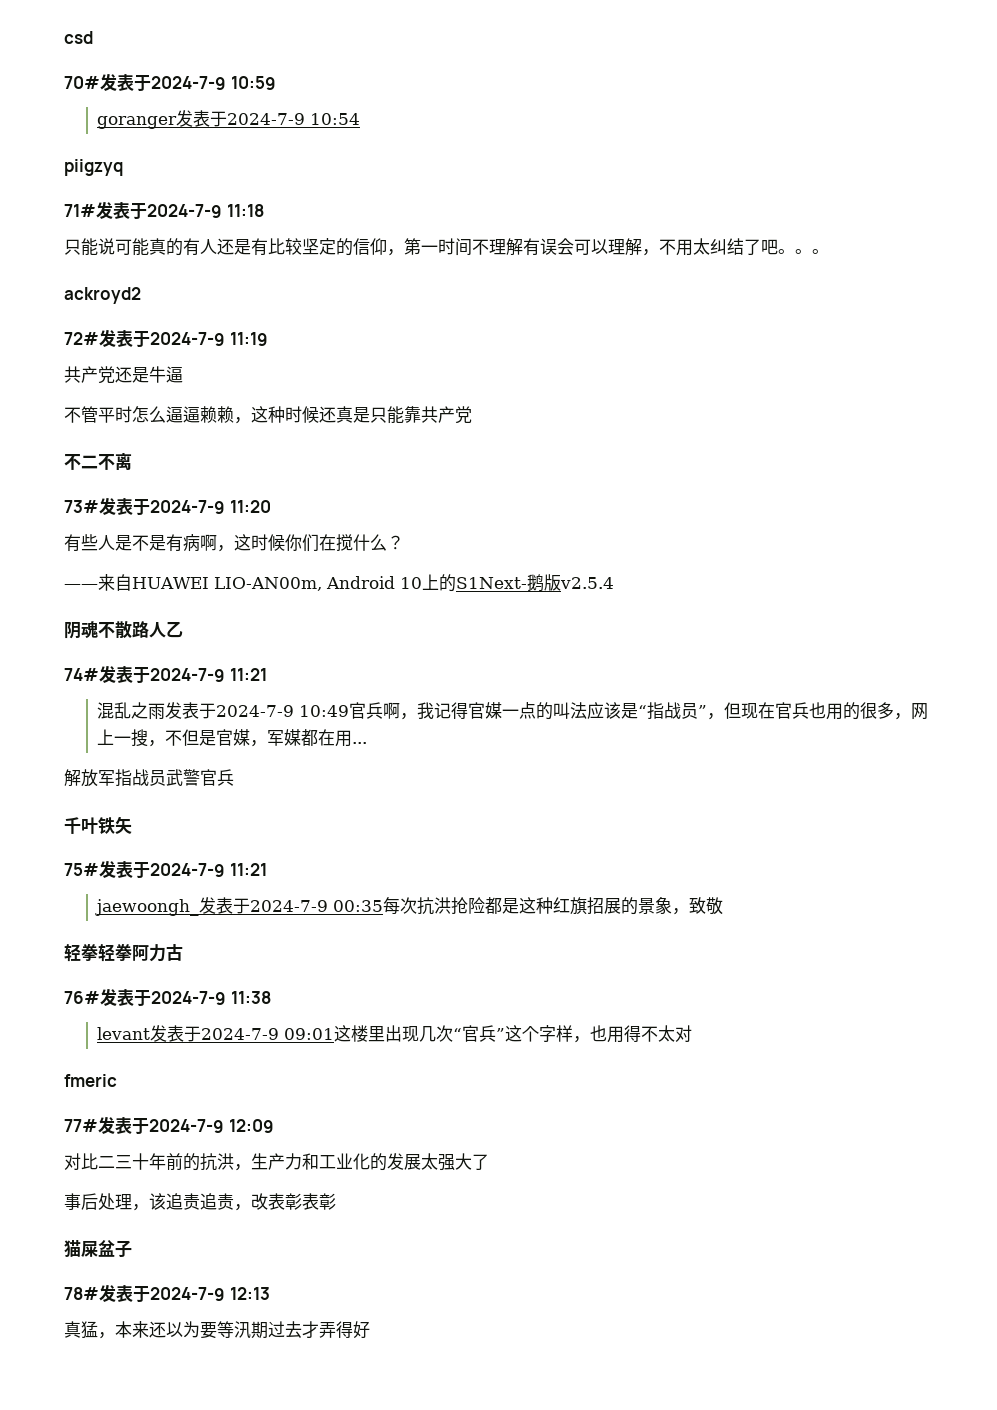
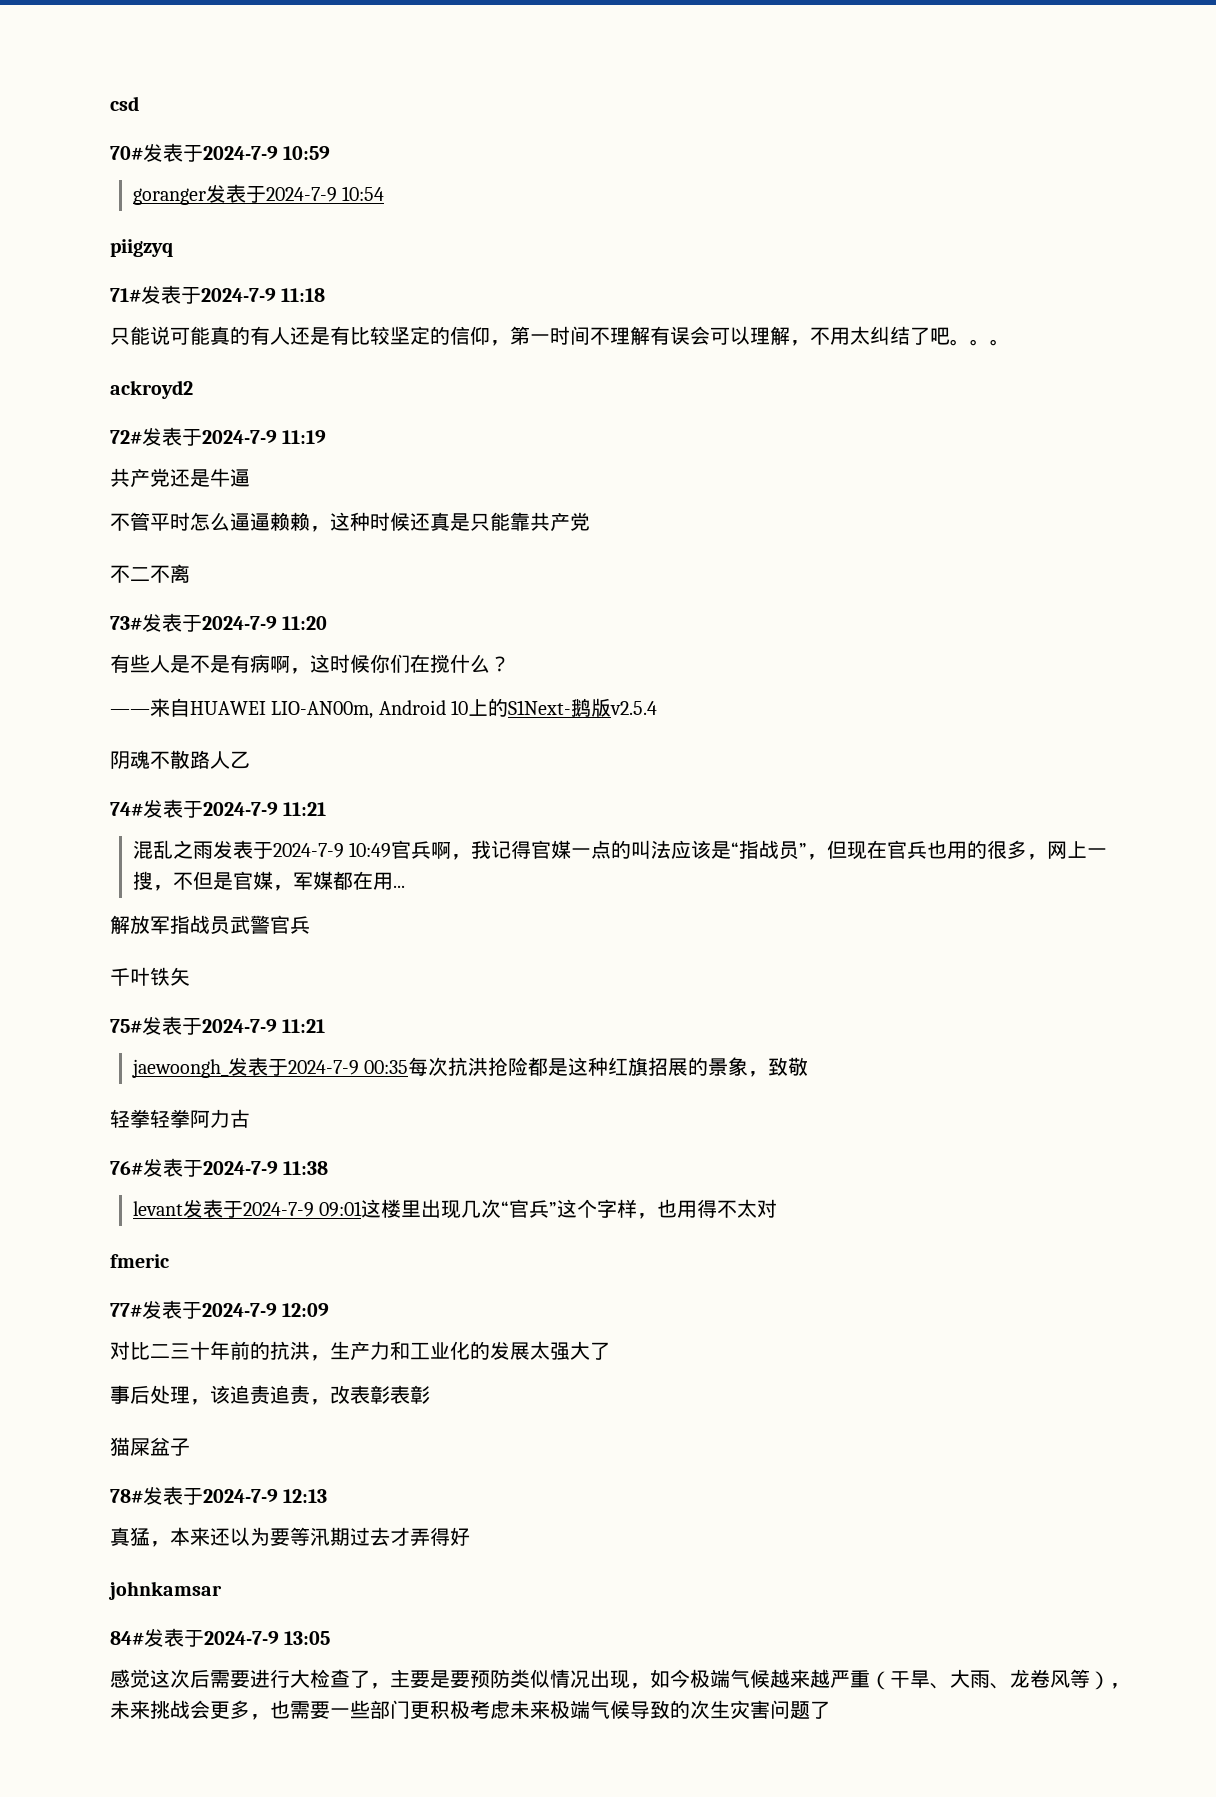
(370, 1330) none -> [108,1581,222,1600] [110,1628,331,1647] [110,1669,1130,1690] [110,1700,830,1720] // johnkamsar // 84#发表于2024-7-9 13:05 // 感觉这次后需要进行大检查了，主要是要预防类似情况出现，如今极端气候越来越严重（干旱、大雨、龙卷风等），未来挑战会更多，也需要一些部门更积极考虑未来极端气候导致的次生灾害问题了

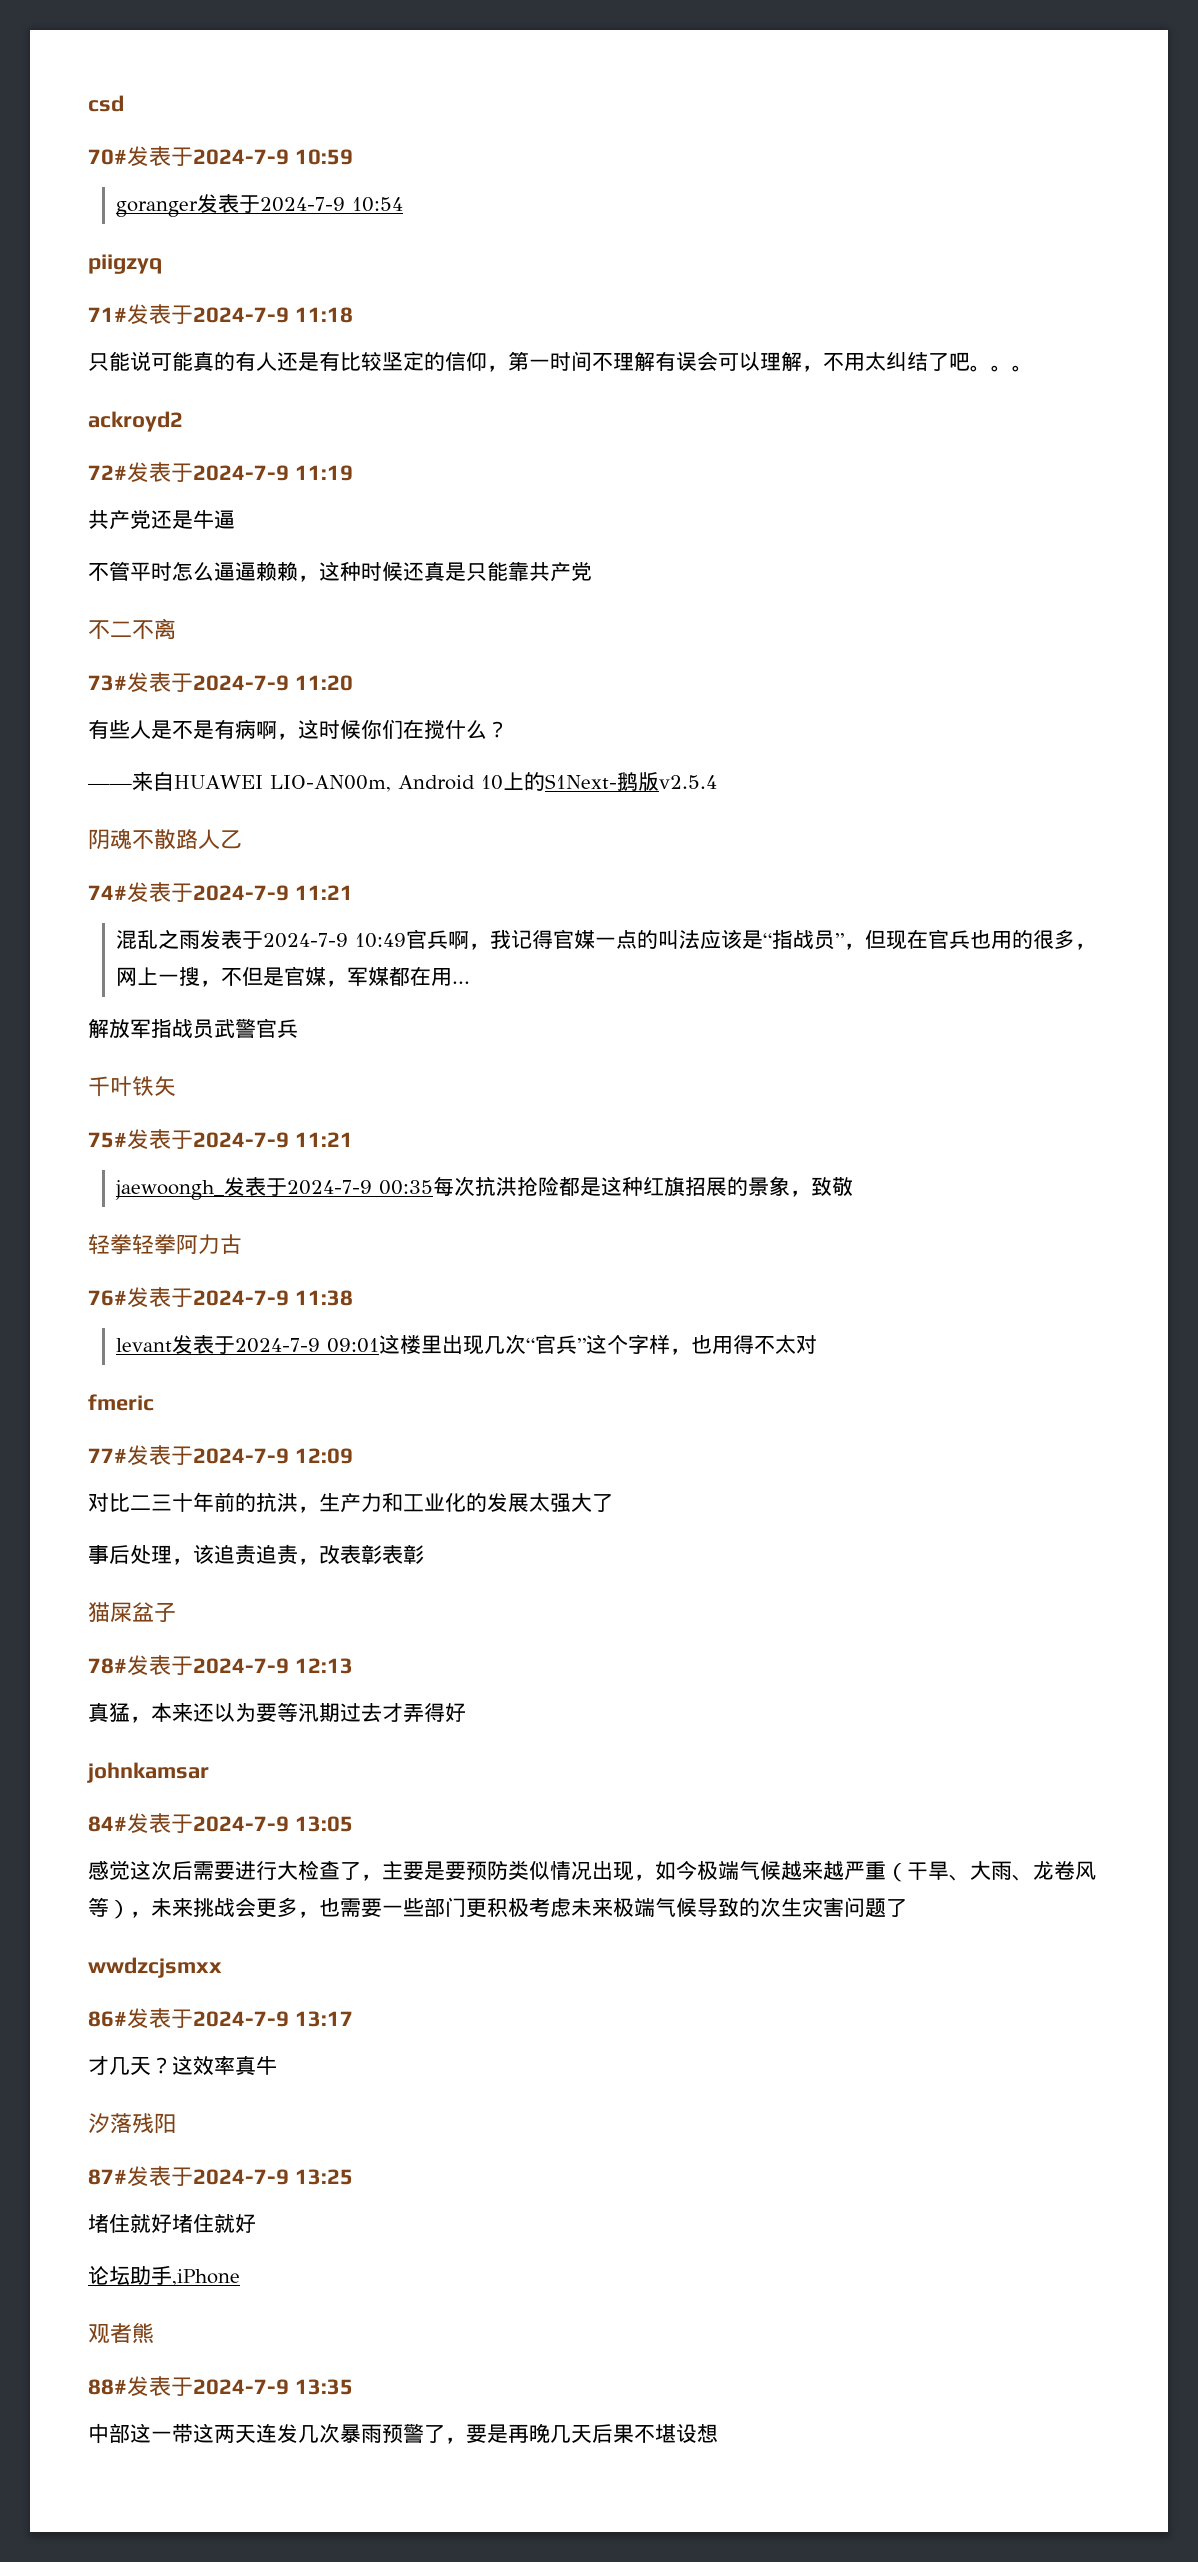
(830, 1710) none -> [88,1957,222,1978] [88,2008,353,2028] [88,2055,277,2076] [88,2113,176,2134] [88,2166,353,2186] [88,2214,256,2233] [88,2265,240,2286] [88,2322,154,2344] [88,2376,353,2396] [88,2423,718,2444] // wwdzcjsmxx // 86#发表于2024-7-9 13:17 // 才几天？这效率真牛 // 汐落残阳 // 87#发表于2024-7-9 13:25 // 堵住就好堵住就好 // 论坛助手,iPhone // 观者熊 // 88#发表于2024-7-9 13:35 // 中部这一带这两天连发几次暴雨预警了，要是再晚几天后果不堪设想

